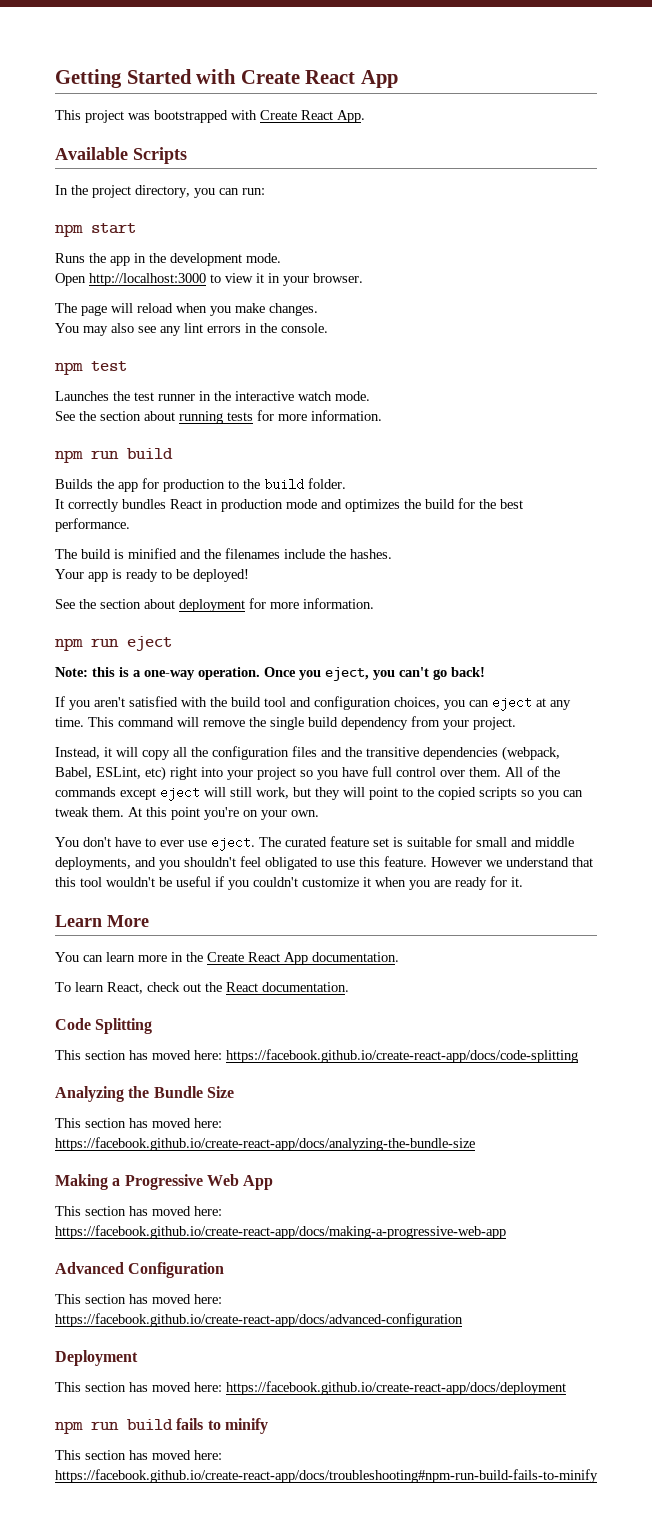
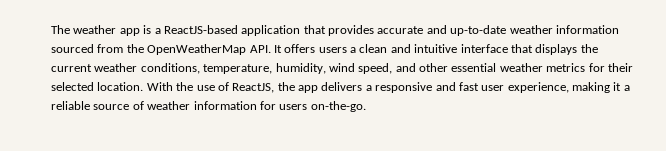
[55,69,398,88] [55,110,365,123] [55,147,187,164] [55,185,265,198] [55,223,136,237] [55,253,281,266] [55,273,363,286] [55,303,318,316] [55,323,328,336] [55,361,127,375] [55,391,370,401] [55,410,382,424] [55,448,173,463] [55,478,346,492] [55,498,523,512] [55,518,130,532] [55,548,392,559] [55,569,249,582] [55,598,374,612] [55,636,172,651] [55,667,485,681] [55,696,571,711] [55,716,516,730] [55,746,560,761] [55,766,560,781] [55,786,583,801] [55,807,319,820] [55,836,574,851] [55,856,593,870] [55,876,523,890] [55,915,149,927] [55,952,399,965] [55,982,349,994] [55,1018,153,1034] [55,1049,578,1063] [55,1086,234,1102] [55,1118,222,1128] [55,1137,475,1151] [55,1174,274,1190] [55,1206,222,1216] [55,1225,506,1239] [55,1262,225,1278] [55,1294,222,1304] [55,1313,463,1327] [55,1350,138,1366] [55,1381,566,1395] [55,1418,268,1434] [55,1450,222,1460] [55,1469,598,1483] Getting Started with Create React App // This project was bootstrapped with Create React App. // Available Scripts // In the project directory, you can run: // npm start // Runs the app in the development mode. // Open http://localhost:3000 to view it in your browser. // The page will reload when you make changes. // You may also see any lint errors in the console. // npm test // Launches the test runner in the interactive watch mode. // See the section about running tests for more information. // npm run build // Builds the app for production to the build folder. // It correctly bundles React in production mode and optimizes the build for the best performance. // The build is minified and the filenames include the hashes. // Your app is ready to be deployed! // See the section about deployment for more information. // npm run eject // Note: this is a one-way operation. Once you eject, you can't go back! // If you aren't satisfied with the build tool and configuration choices, you can eject at any time. This command will remove the single build dependency from your project. // Instead, it will copy all the configuration files and the transitive dependencies (webpack, Babel, ESLint, etc) right into your project so you have full control over them. All of the commands except eject will still work, but they will point to the copied scripts so you can tweak them. At this point you're on your own. // You don't have to ever use eject. The curated feature set is suitable for small and middle deployments, and you shouldn't feel obligated to use this feature. However we understand that this tool wouldn't be useful if you couldn't customize it when you are ready for it. // Learn More // You can learn more in the Create React App documentation. // To learn React, check out the React documentation. // Code Splitting // This section has moved here: https://facebook.github.io/create-react-app/docs/code-splitting // Analyzing the Bundle Size // This section has moved here: https://facebook.github.io/create-react-app/docs/analyzing-the-bundle-size // Making a Progressive Web App // This section has moved here: https://facebook.github.io/create-react-app/docs/making-a-progressive-web-app // Advanced Configuration // This section has moved here: https://facebook.github.io/create-react-app/docs/advanced-configuration // Deployment // This section has moved here: https://facebook.github.io/create-react-app/docs/deployment // npm run build fails to minify // This section has moved here: https://facebook.github.io/create-react-app/docs/troubleshooting#npm-run-build-fails-to-minify -> [51,25,619,36] [51,44,598,55] [51,63,633,74] [51,82,630,93] [51,101,366,112] The weather app is a ReactJS-based application that provides accurate and up-to-date weather information sourced from the OpenWeatherMap API. It offers users a clean and intuitive interface that displays the current weather conditions, temperature, humidity, wind speed, and other essential weather metrics for their selected location. With the use of ReactJS, the app delivers a responsive and fast user experience, making it a reliable source of weather information for users on-the-go.

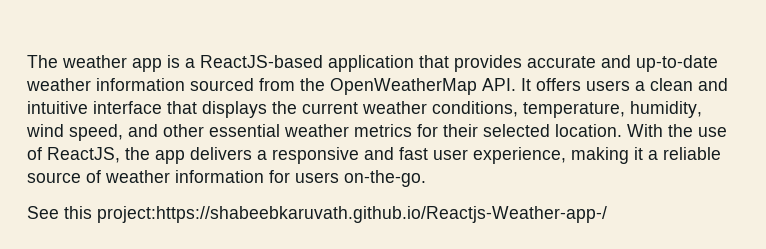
(366, 106) none -> [27,206,607,223] // See this project:https://shabeebkaruvath.github.io/Reactjs-Weather-app-/

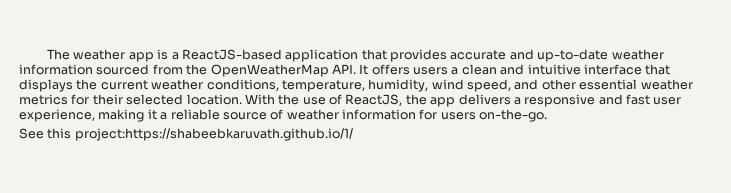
[97,206,607,223] project:https://shabeebkaruvath.github.io/Reactjs-Weather-app-/ -> [74,128,353,141] project:https://shabeebkaruvath.github.io/1/

